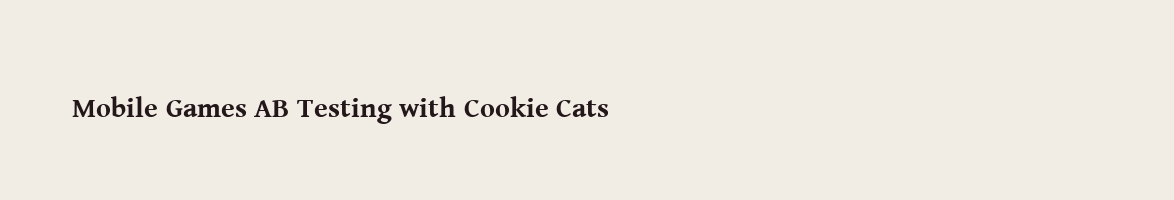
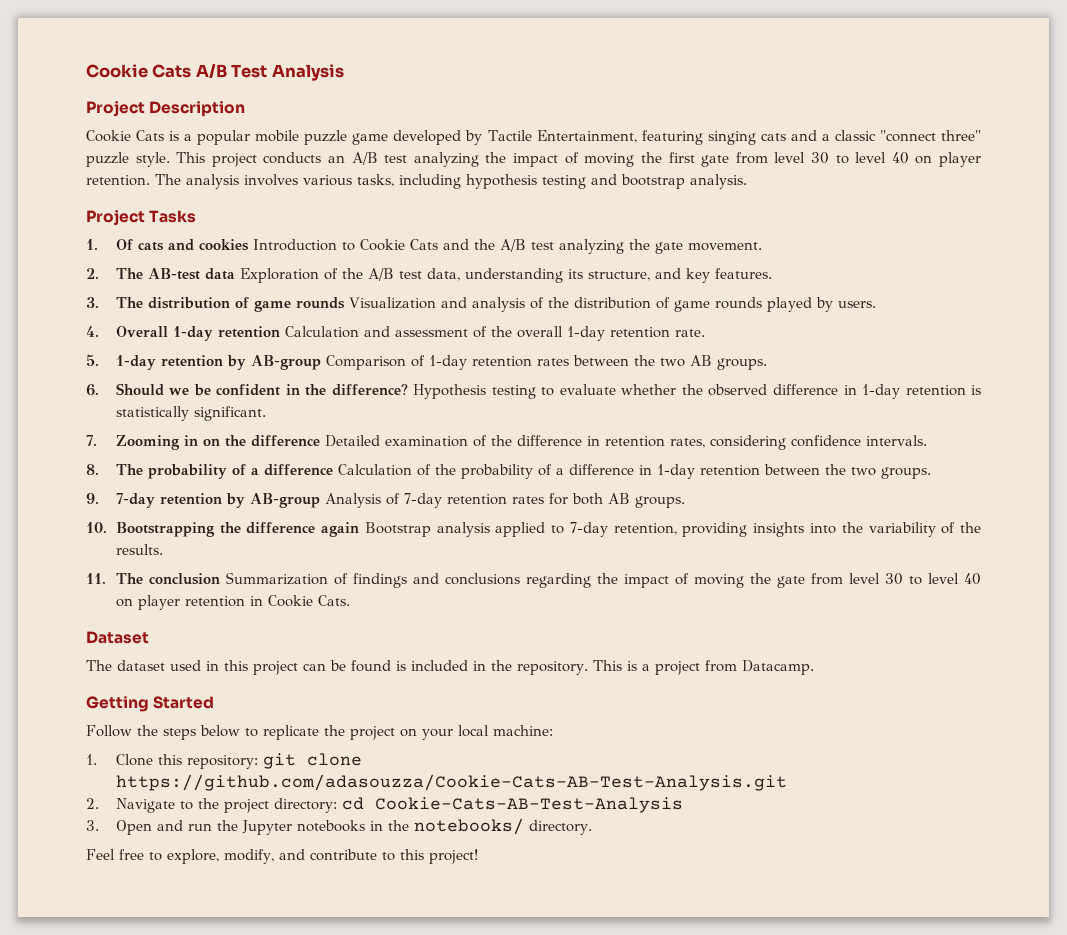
[72,96,610,124] Mobile Games AB Testing with Cookie Cats -> [86,64,344,81] [86,101,246,117] [86,130,982,145] [86,152,981,167] [86,174,747,189] [86,210,197,226] [86,239,762,254] [86,268,772,283] [86,297,876,312] [86,326,705,341] [86,354,767,370] [86,383,982,399] [115,406,266,421] [86,435,927,450] [86,464,931,479] [86,493,685,508] [86,522,982,537] [115,544,163,555] [86,572,981,588] [115,595,350,610] [86,631,149,644] [86,660,814,675] [86,696,215,712] [86,725,553,740] [86,753,362,769] [115,774,787,791] [86,797,683,813] [86,818,592,835] [86,849,478,864] Cookie Cats A/B Test Analysis // Project Description // Cookie Cats is a popular mobile puzzle game developed by Tactile Entertainment, featuring singing cats and a classic "connect three" puzzle style. This project conducts an A/B test analyzing the impact of moving the first gate from level 30 to level 40 on player retention. The analysis involves various tasks, including hypothesis testing and bootstrap analysis. // Project Tasks // 1. Of cats and cookies Introduction to Cookie Cats and the A/B test analyzing the gate movement. // 2. The AB-test data Exploration of the A/B test data, understanding its structure, and key features. // 3. The distribution of game rounds Visualization and analysis of the distribution of game rounds played by users. // 4. Overall 1-day retention Calculation and assessment of the overall 1-day retention rate. // 5. 1-day retention by AB-group Comparison of 1-day retention rates between the two AB groups. // 6. Should we be confident in the difference? Hypothesis testing to evaluate whether the observed difference in 1-day retention is statistically significant. // 7. Zooming in on the difference Detailed examination of the difference in retention rates, considering confidence intervals. // 8. The probability of a difference Calculation of the probability of a difference in 1-day retention between the two groups. // 9. 7-day retention by AB-group Analysis of 7-day retention rates for both AB groups. // 10. Bootstrapping the difference again Bootstrap analysis applied to 7-day retention, providing insights into the variability of the results. // 11. The conclusion Summarization of findings and conclusions regarding the impact of moving the gate from level 30 to level 40 on player retention in Cookie Cats. // Dataset // The dataset used in this project can be found is included in the repository. This is a project from Datacamp. // Getting Started // Follow the steps below to replicate the project on your local machine: // 1. Clone this repository: git clone https://github.com/adasouzza/Cookie-Cats-AB-Test-Analysis.git // 2. Navigate to the project directory: cd Cookie-Cats-AB-Test-Analysis // 3. Open and run the Jupyter notebooks in the notebooks/ directory. // Feel free to explore, modify, and contribute to this project!

